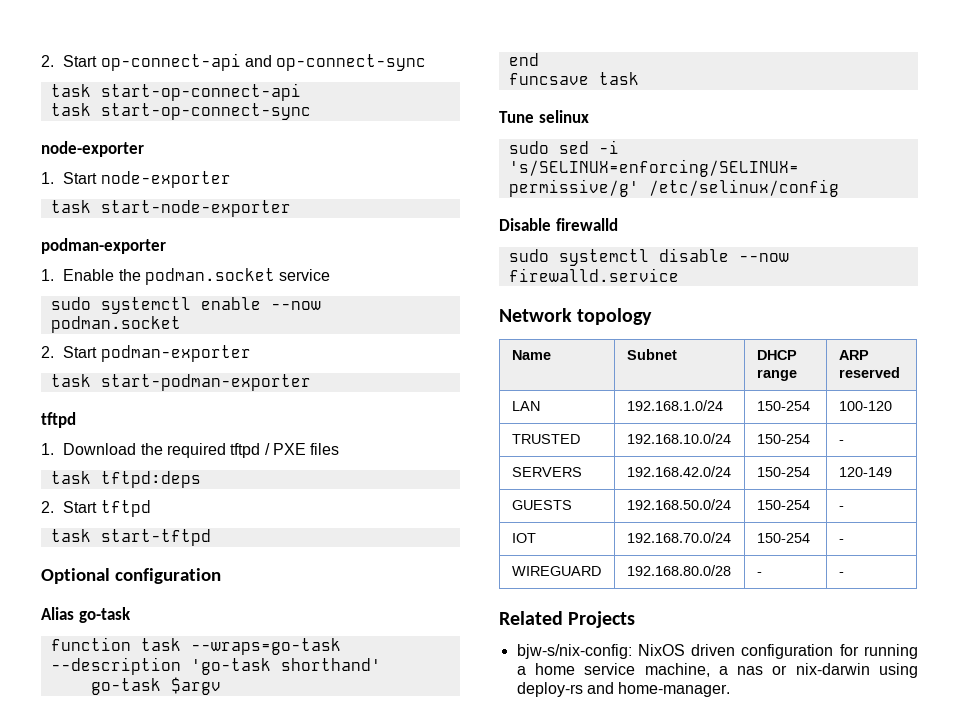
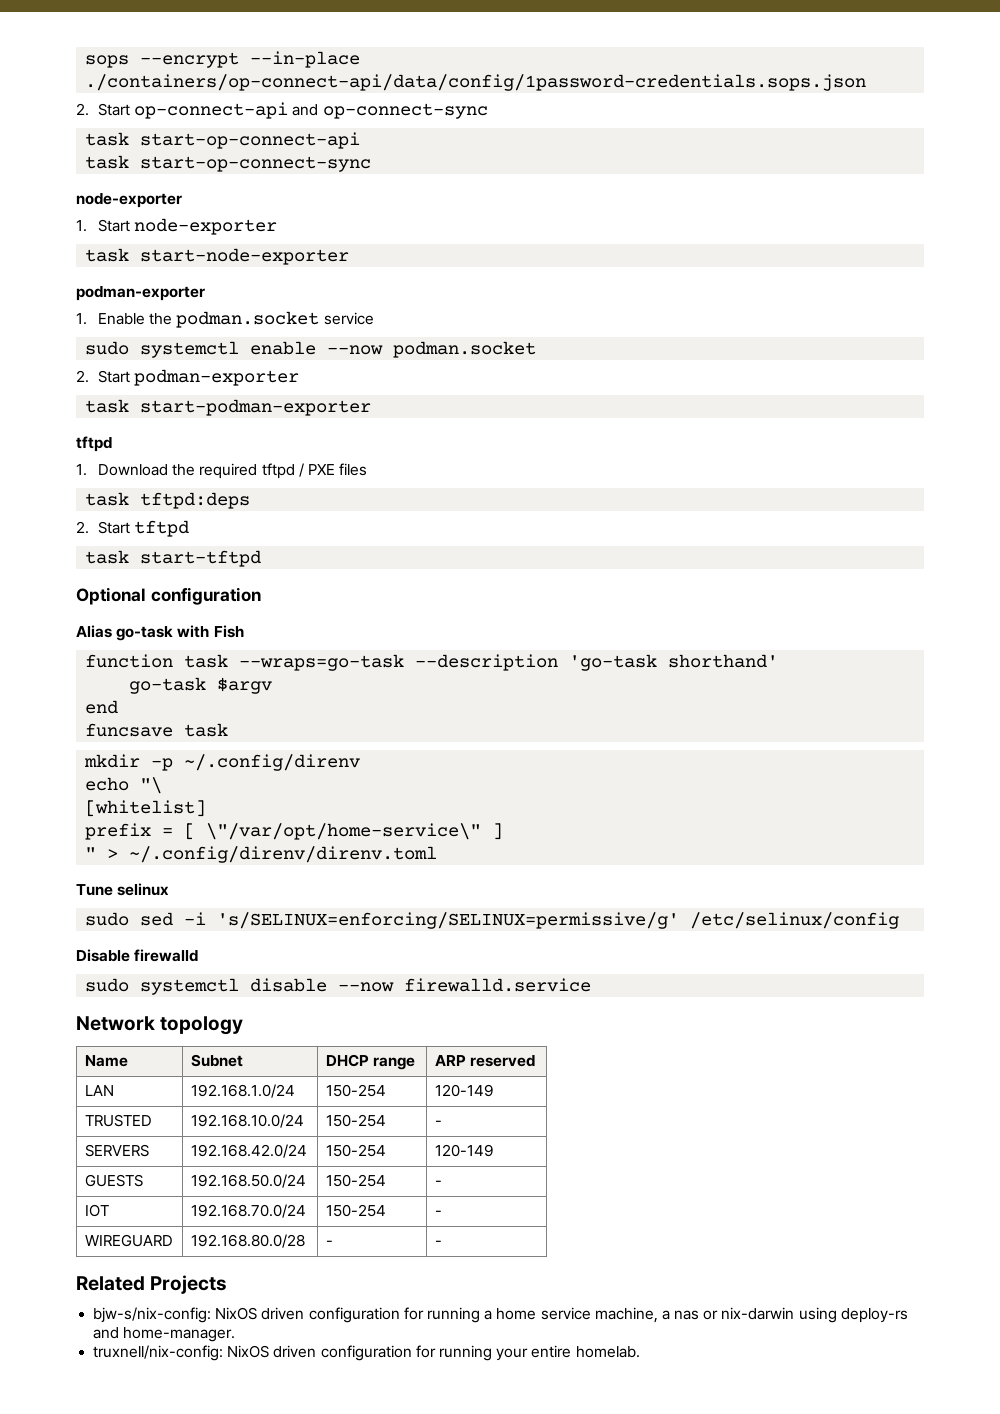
(41, 61) none -> [85,51,361,68] [85,74,867,91] sops --encrypt --in-place ./containers/op-connect-api/data/config/1password-credentials.sops.json //
(131, 615) none -> [177,625,244,638] with Fish
(639, 78) none -> [84,754,361,771] [85,777,163,794] [85,800,207,817] [85,823,504,840] [85,846,438,863] // mkdir -p ~/.config/direnv // echo "\ // [whitelist] // prefix = [ \"/var/opt/home-service\" ] // " > ~/.config/direnv/direnv.toml
[838,401,892,411] 100-120 -> [434,1084,494,1097] 120-149
(731, 689) none -> [93,1345,640,1361] // truxnell/nix-config: NixOS driven configuration for running your entire homelab.

